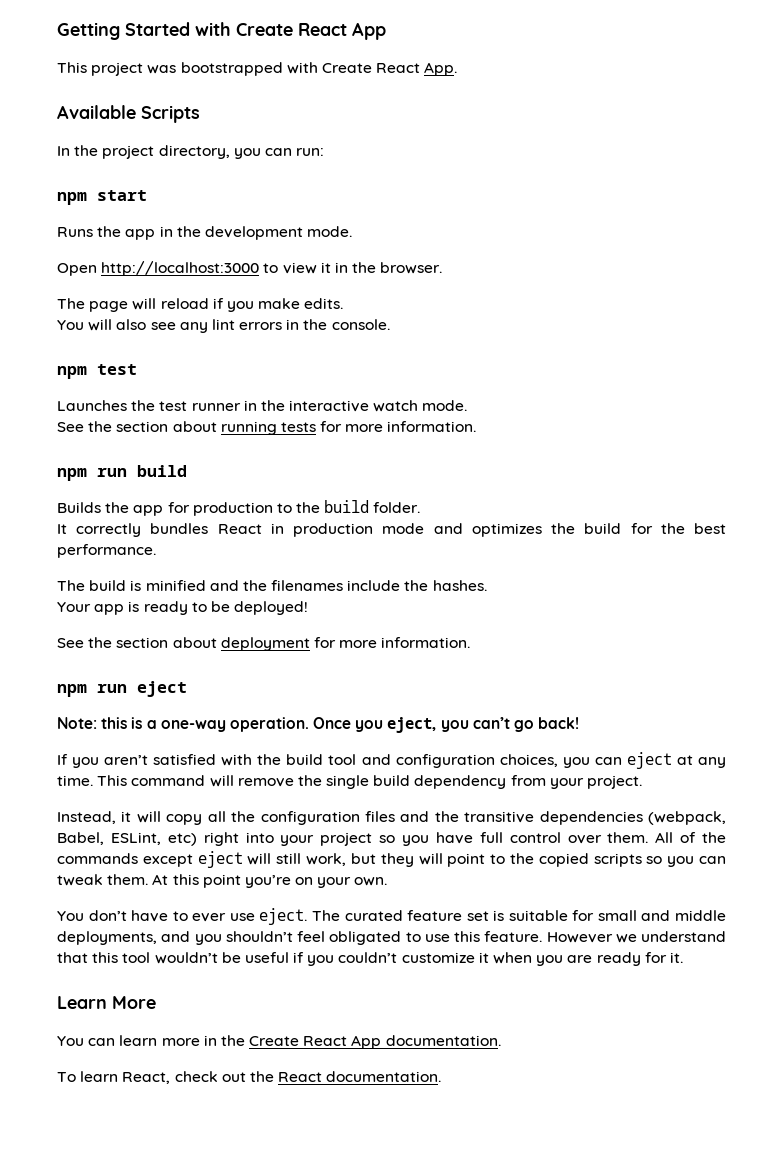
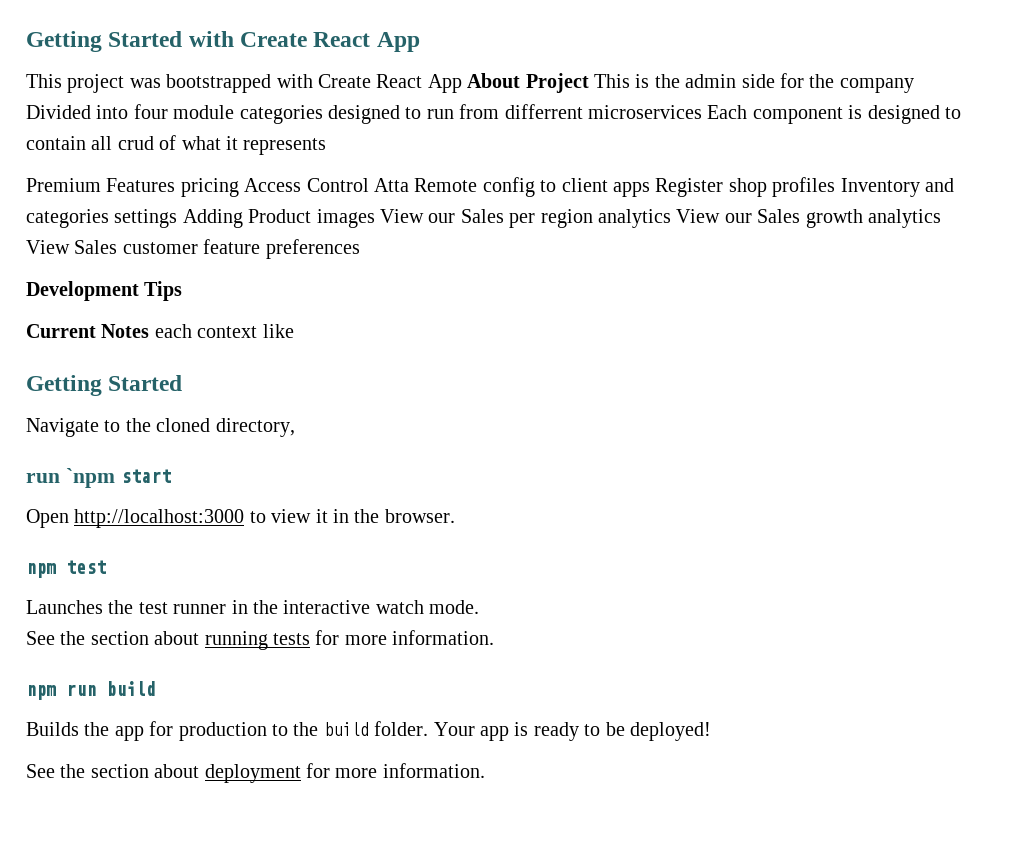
[424,62,458,76] [57,105,200,123] [57,145,325,159] [57,190,147,205] [57,226,353,240] App. // Available Scripts // In the project directory, you can run: // npm start // Runs the app in the development mode. -> [427,73,914,93] [26,104,961,124] [26,135,327,155] [26,177,954,197] [26,209,941,228] [26,239,360,259] [26,281,183,301] [26,324,294,338] [26,375,183,396] [26,418,295,437] [26,468,171,488] App About Project This is the admin side for the company Divided into four module categories designed to run from differrent microservices Each component is designed to contain all crud of what it represents // Premium Features pricing Access Control Atta Remote config to client apps Register shop profiles Inventory and categories settings Adding Product images View our Sales per region analytics View our Sales growth analytics View Sales customer feature preferences // Development Tips // Current Notes each context like // Getting Started // Navigate to the cloned directory, // run `npm start
[57,298,344,312] [57,319,390,333] // The page will reload if you make edits. // You will also see any lint errors in the console. -> (455, 516) none
[57,523,727,537] [57,544,156,558] [57,580,487,591] // It correctly bundles React in production mode and optimizes the build for the best performance. // The build is minified and the filenames include the hashes. // -> (429, 728) none
[57,681,187,697] [57,717,580,733] [57,752,726,769] [57,775,643,789] [57,811,727,825] [57,832,726,846] [57,851,726,868] [57,874,388,888] [57,908,726,925] [57,931,726,945] [57,952,683,966] [57,996,156,1009] [57,1035,501,1049] [57,1071,442,1084] // npm run eject // Note: this is a one-way operation. Once you eject, you can’t go back! // If you aren’t satisfied with the build tool and configuration choices, you can eject at any time. This command will remove the single build dependency from your project. // Instead, it will copy all the configuration files and the transitive dependencies (webpack, Babel, ESLint, etc) right into your project so you have full control over them. All of the commands except eject will still work, but they will point to the copied scripts so you can tweak them. At this point you’re on your own. // You don’t have to ever use eject. The curated feature set is suitable for small and middle deployments, and you shouldn’t feel obligated to use this feature. However we understand that this tool wouldn’t be useful if you couldn’t customize it when you are ready for it. // Learn More // You can learn more in the Create React App documentation. // To learn React, check out the React documentation. -> (485, 770) none

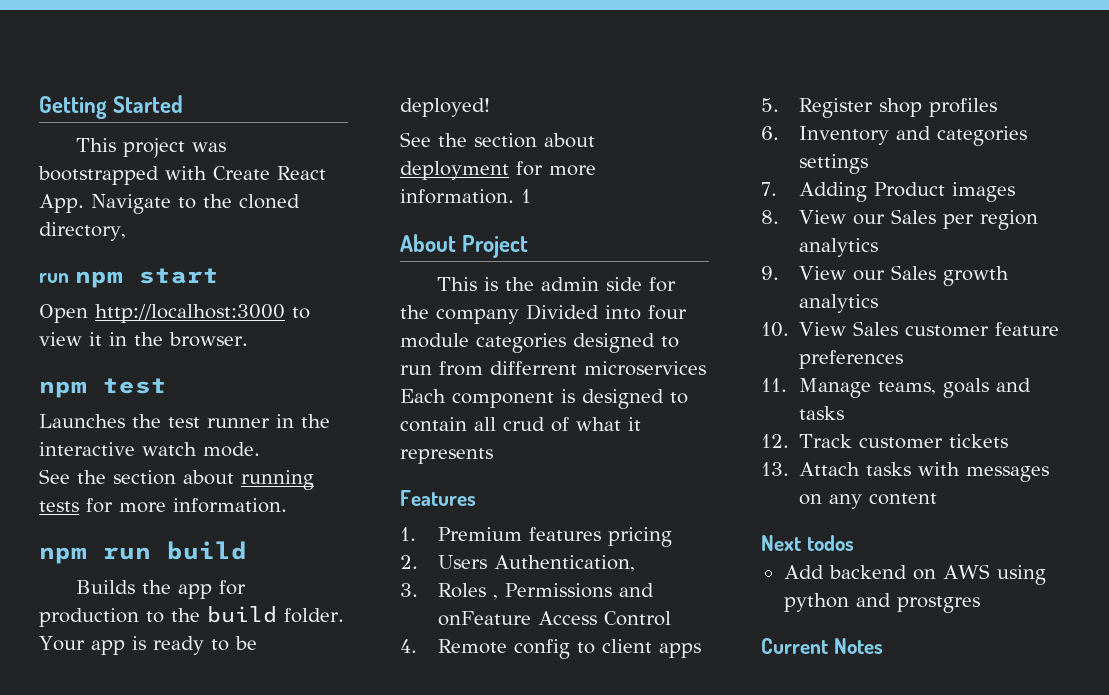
[26,31,420,52] Getting Started with Create React App -> [39,95,184,119] Getting Started
[427,73,914,93] [26,104,961,124] [26,135,327,155] [26,177,954,197] [26,209,941,228] [26,239,360,259] [26,281,183,301] [26,324,294,338] [26,375,183,396] App About Project This is the admin side for the company Divided into four module categories designed to run from differrent microservices Each component is designed to contain all crud of what it represents // Premium Features pricing Access Control Atta Remote config to client apps Register shop profiles Inventory and categories settings Adding Product images View our Sales per region analytics View our Sales growth analytics View Sales customer feature preferences // Development Tips // Current Notes each context like // Getting Started // -> [39,194,84,213] App.
[65,468,115,488] `npm -> [74,271,123,288] npm
(485, 770) none -> [521,189,531,203] [400,234,529,258] [436,277,676,292] [400,304,687,324] [400,333,679,353] [400,361,706,376] [400,389,688,409] [400,417,641,432] [400,448,493,464] [400,490,476,506] [400,527,673,547] [400,555,636,572] [400,583,655,600] [438,611,672,626] [400,639,702,659] [761,98,998,118] [761,126,1028,146] [799,154,869,174] [761,182,1016,202] [761,209,1039,230] [799,238,879,257] [761,265,1010,286] [799,294,879,313] [761,321,1060,337] [799,350,904,369] [761,378,1032,398] [799,406,845,420] [761,434,1009,449] [761,462,1050,482] [799,493,938,509] [761,535,854,551] [783,564,1046,585] [783,593,980,613] [761,638,883,654] 1 // About Project // This is the admin side for the company Divided into four module categories designed to run from differrent microservices Each component is designed to contain all crud of what it represents // Features // 1. Premium features pricing // 2. Users Authentication, // 3. Roles , Permissions and onFeature Access Control // 4. Remote config to client apps // 5. Register shop profiles // 6. Inventory and categories settings // 7. Adding Product images // 8. View our Sales per region analytics // 9. View our Sales growth analytics // 10. View Sales customer feature preferences // 11. Manage teams, goals and tasks // 12. Track customer tickets // 13. Attach tasks with messages on any content // Next todos // Add backend on AWS using python and prostgres // Current Notes

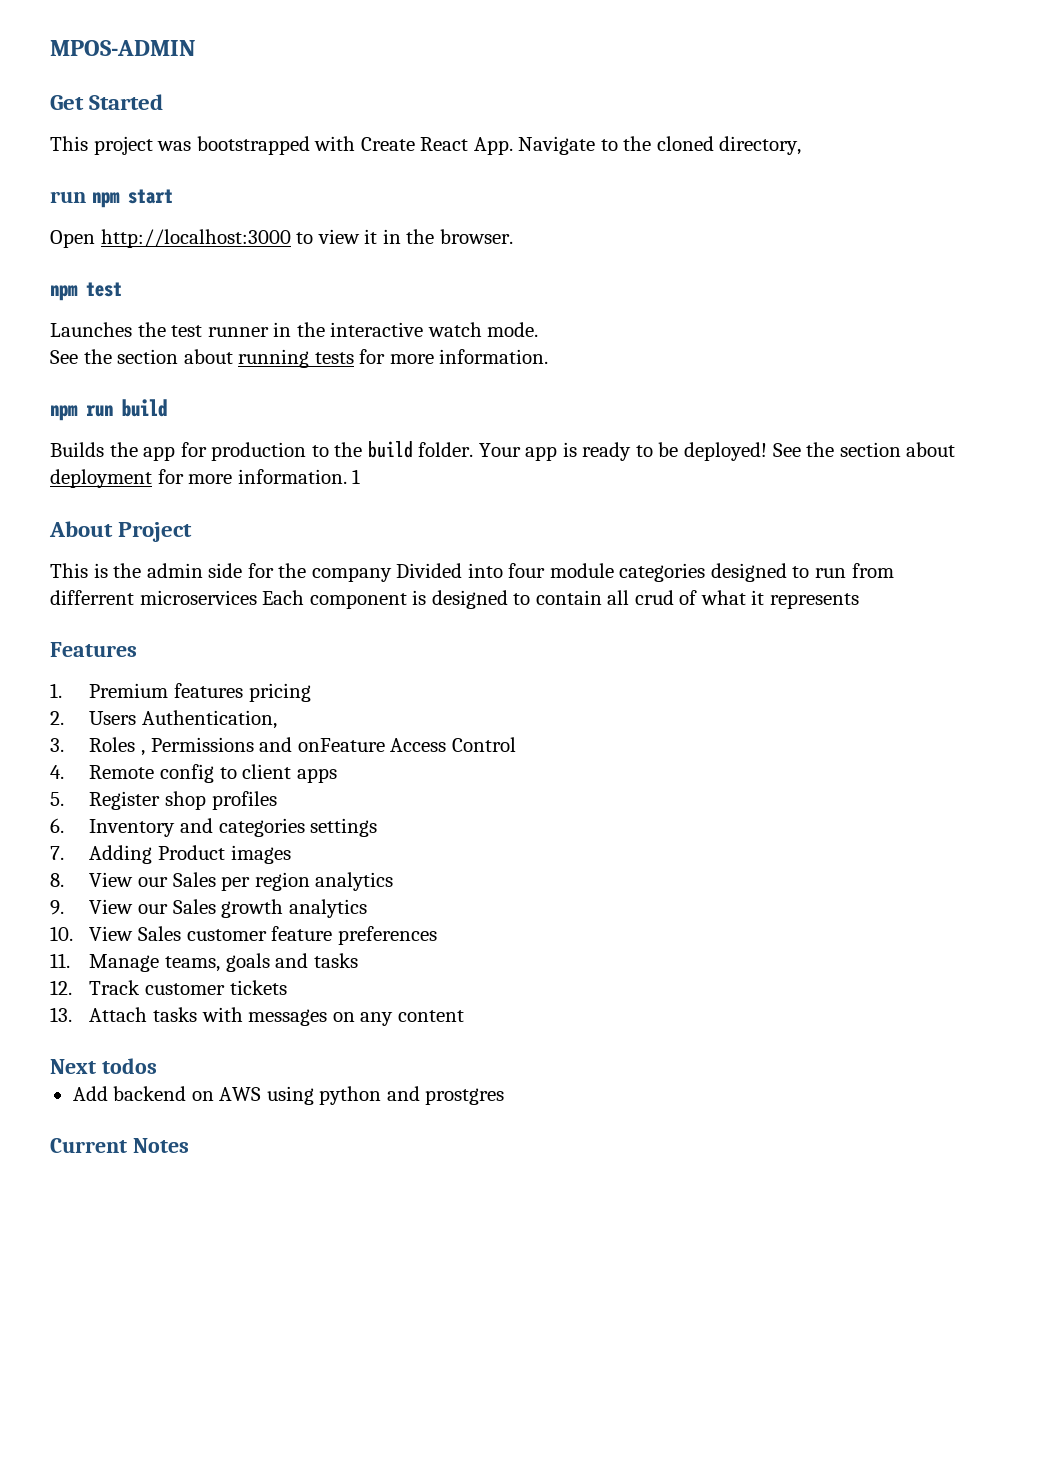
[39,96,107,119] Getting -> [50,40,195,56] [50,95,84,110] MPOS-ADMIN // Get
(490, 107) // -> (768, 451) none

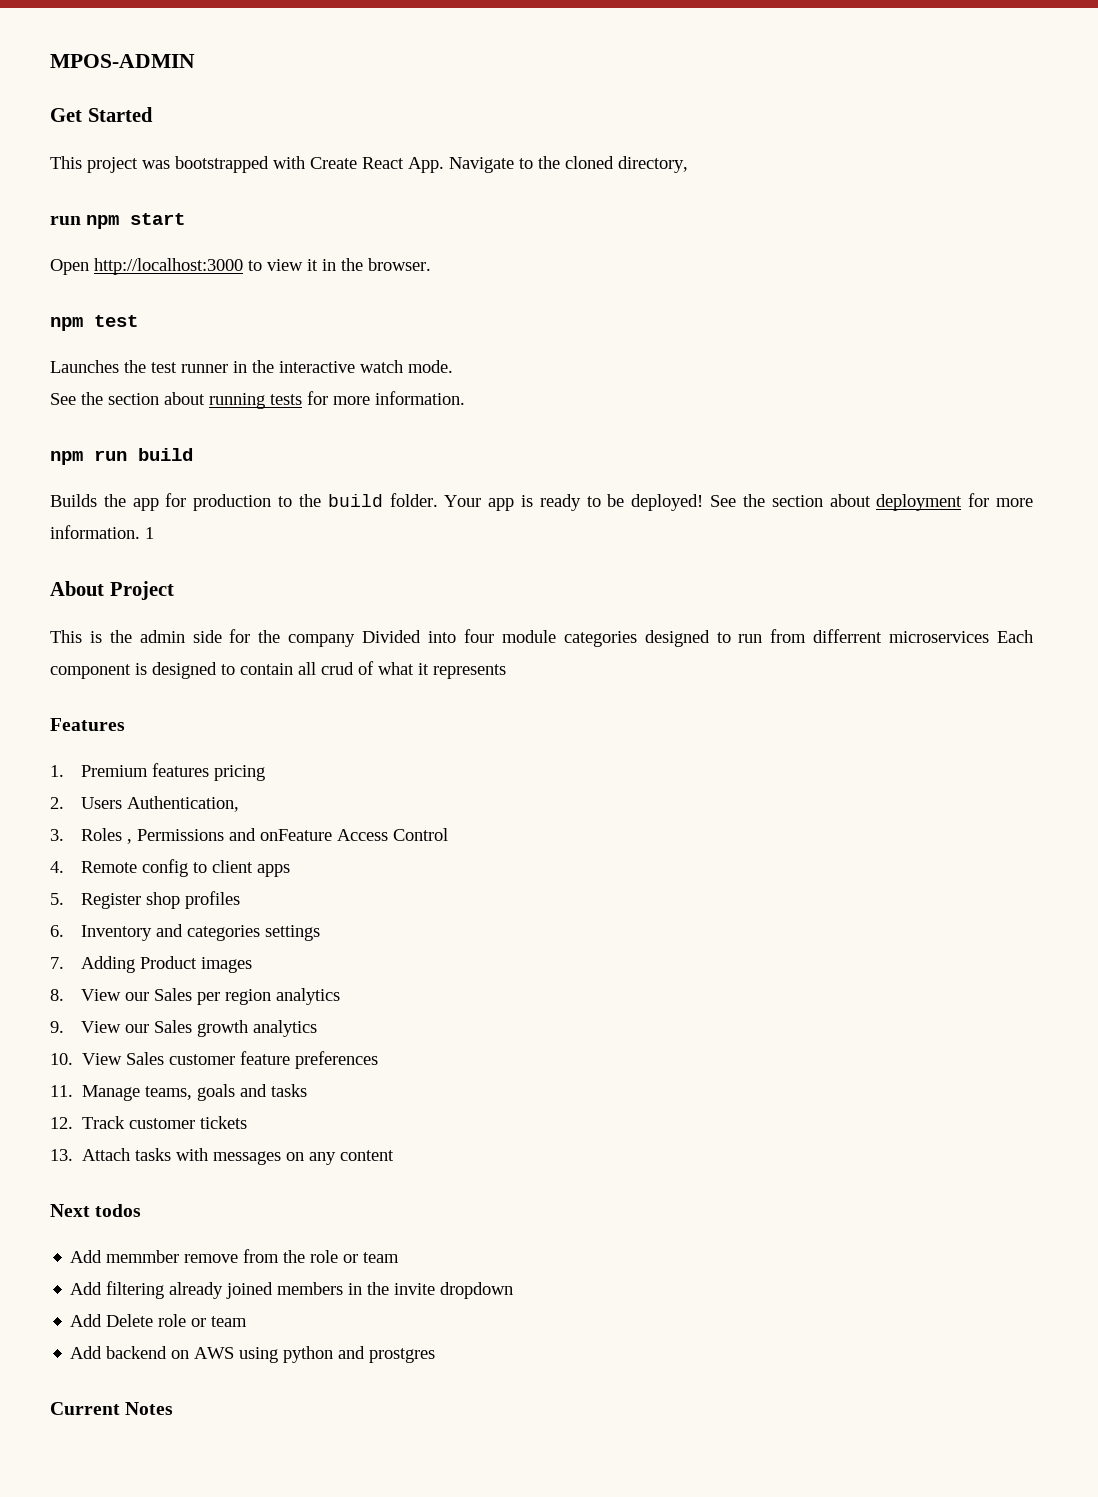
(157, 1066) none -> [70,1249,400,1263] [70,1281,514,1299] [70,1314,248,1327] // Add memmber remove from the role or team // Add filtering already joined members in the invite dropdown // Add Delete role or team

